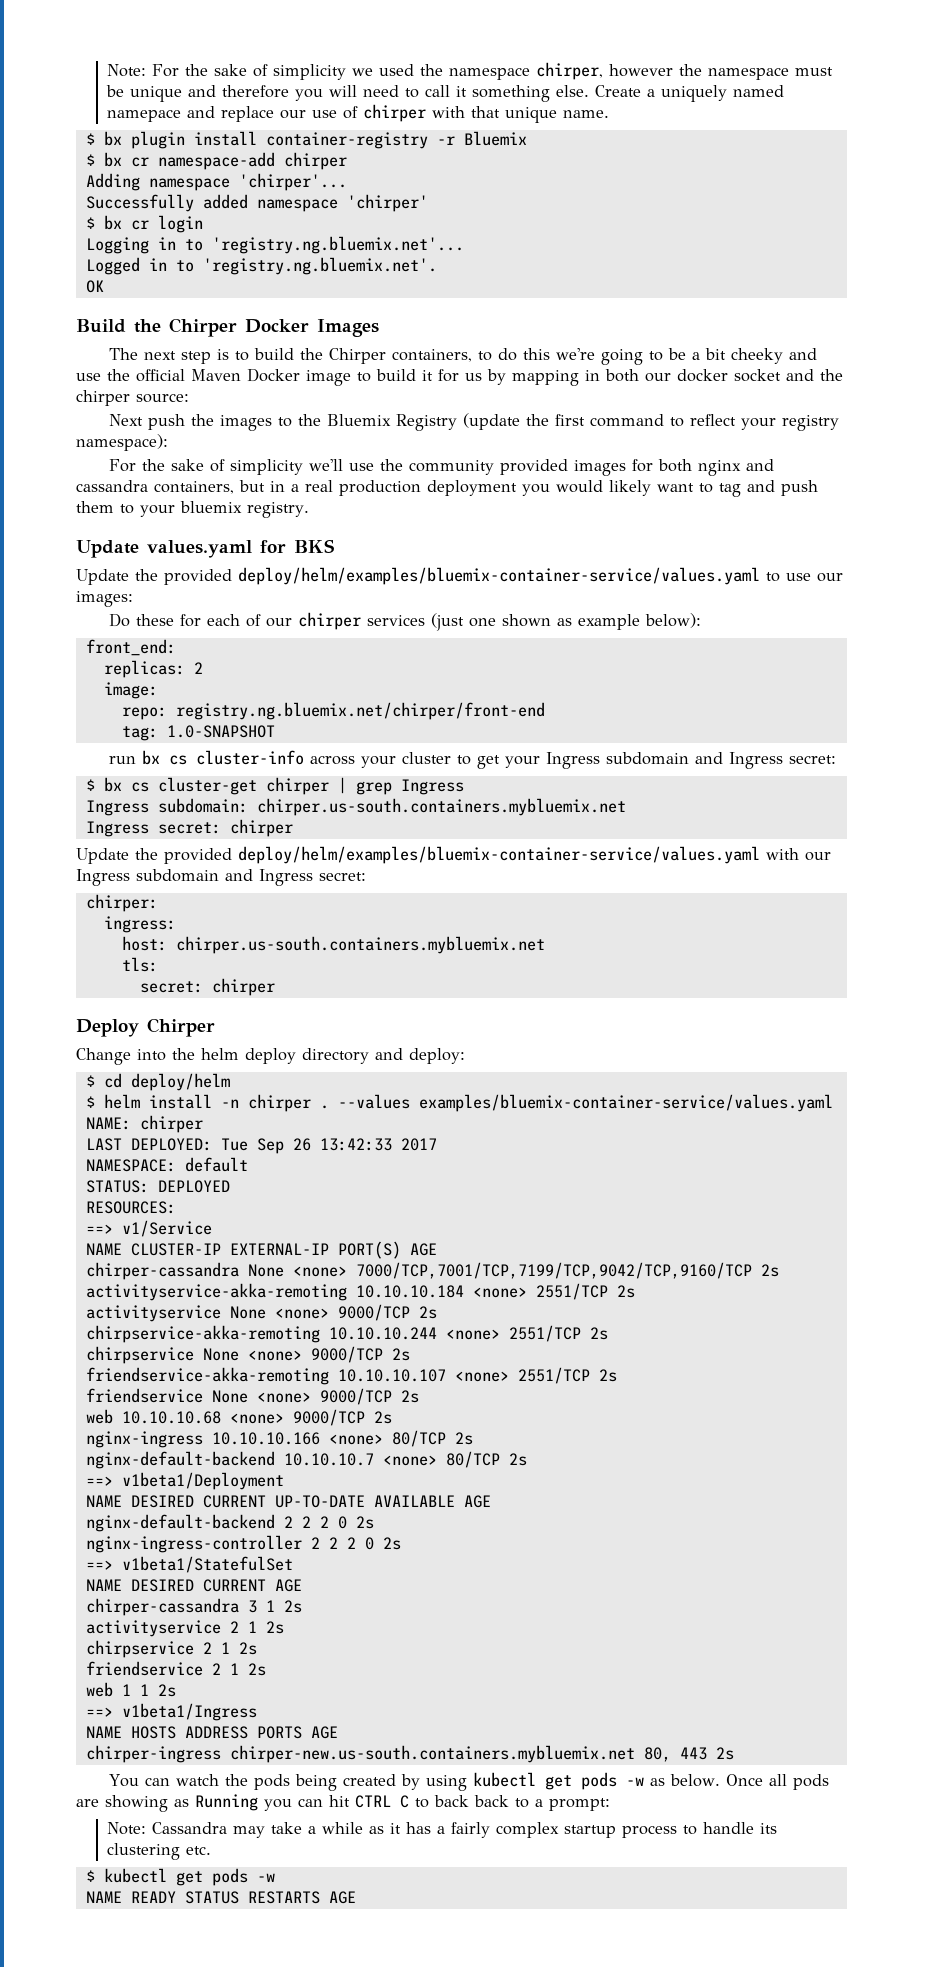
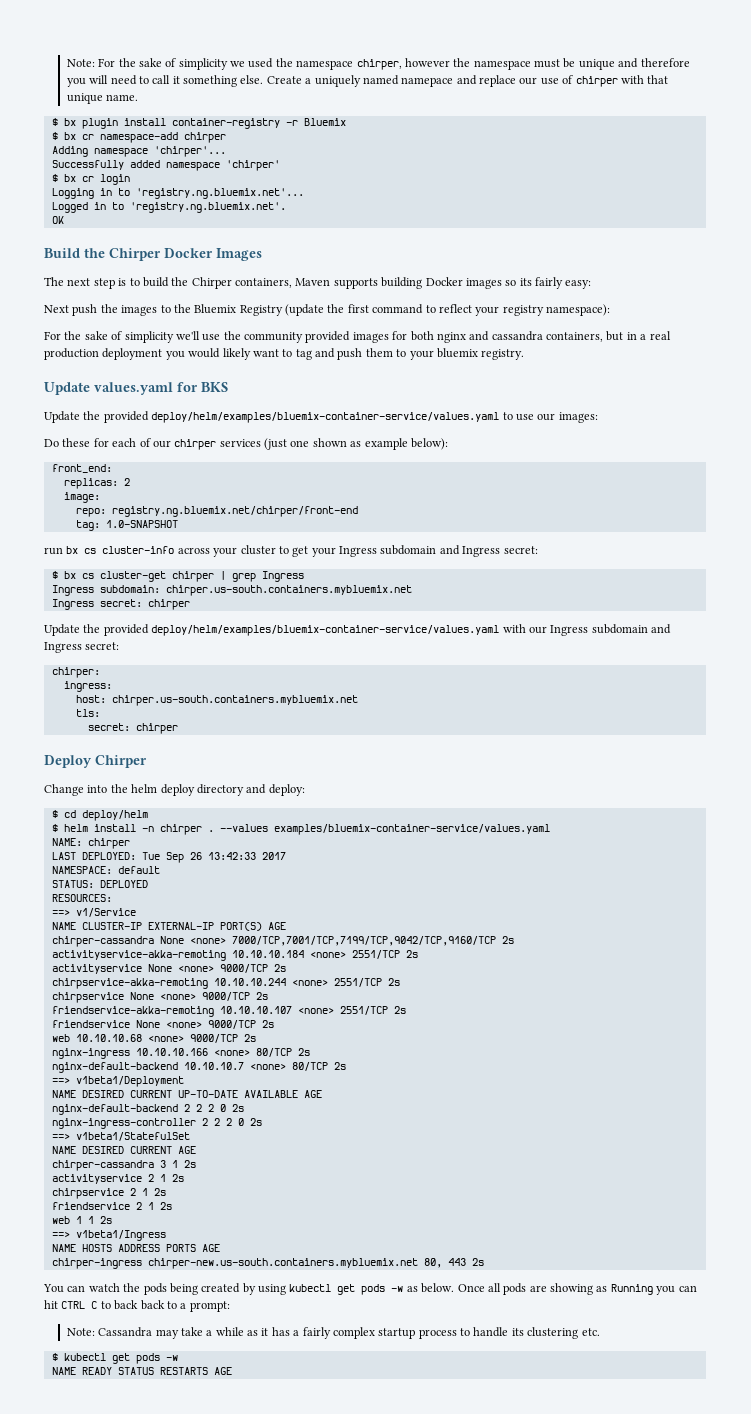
[478,348,818,365] [76,368,843,386] [76,390,189,406] to do this we're going to be a bit cheeky and use the official Maven Docker image to build it for us by mapping in both our docker socket and the chirper source: -> [295,277,592,289] Maven supports building Docker images so its fairly easy:

